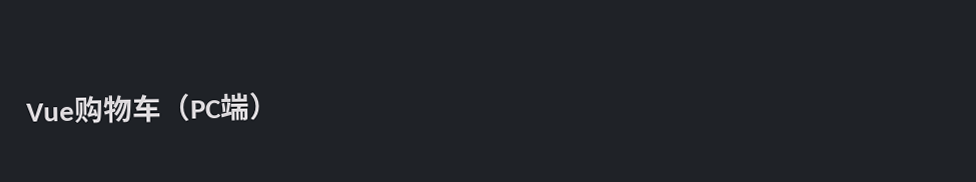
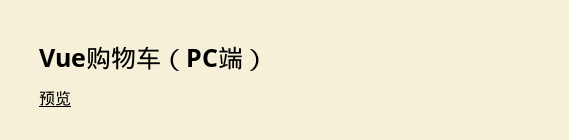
(279, 106) none -> [39,90,71,106] // 预览

